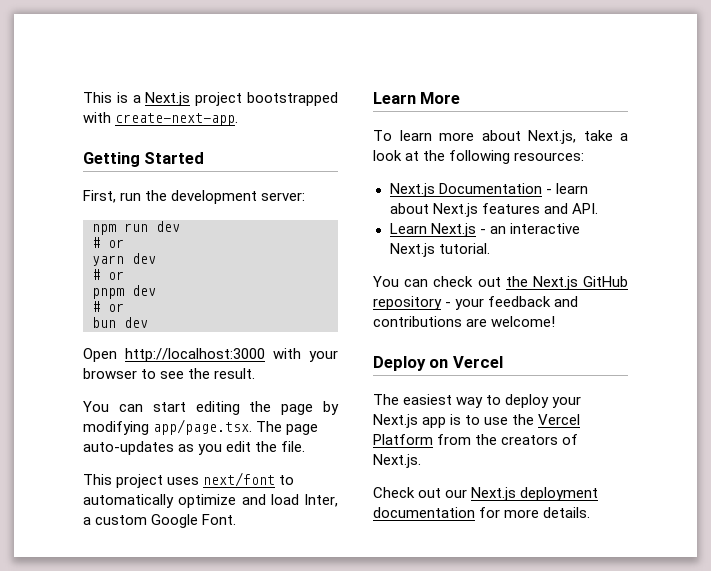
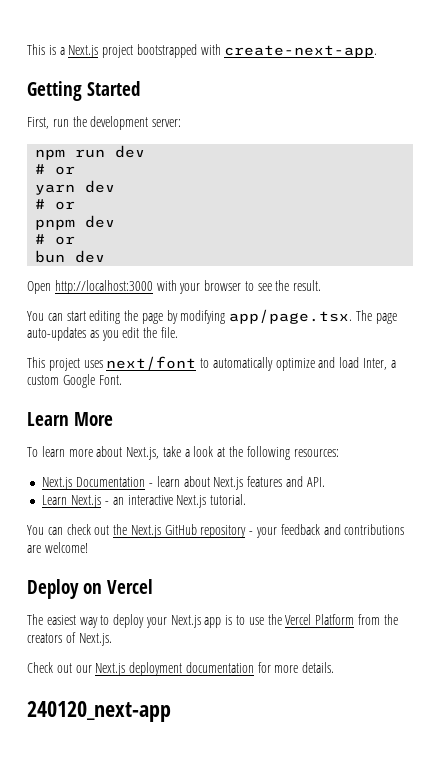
(591, 512) none -> [27,701,171,722] // 240120_next-app

